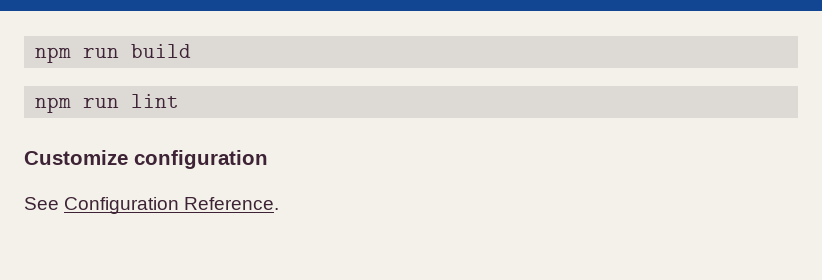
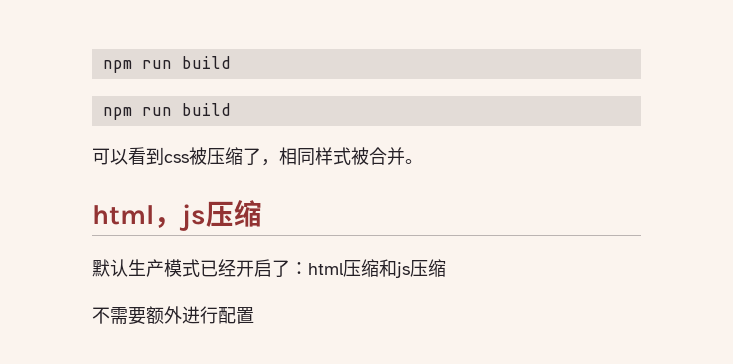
[131,94,180,108] [24,150,268,169] [24,197,280,214] lint // Customize configuration // See Configuration Reference. -> [181,103,231,116] [92,147,423,166] [92,200,262,231] [92,259,446,278] [92,306,254,325] build // 可以看到css被压缩了，相同样式被合并。 // html，js压缩 // 默认生产模式已经开启了：html压缩和js压缩 // 不需要额外进行配置

